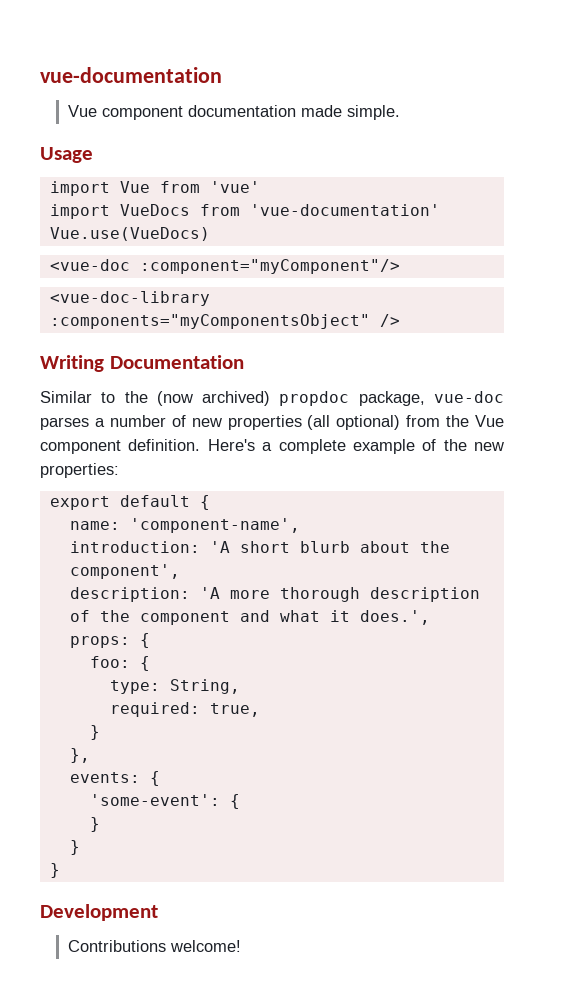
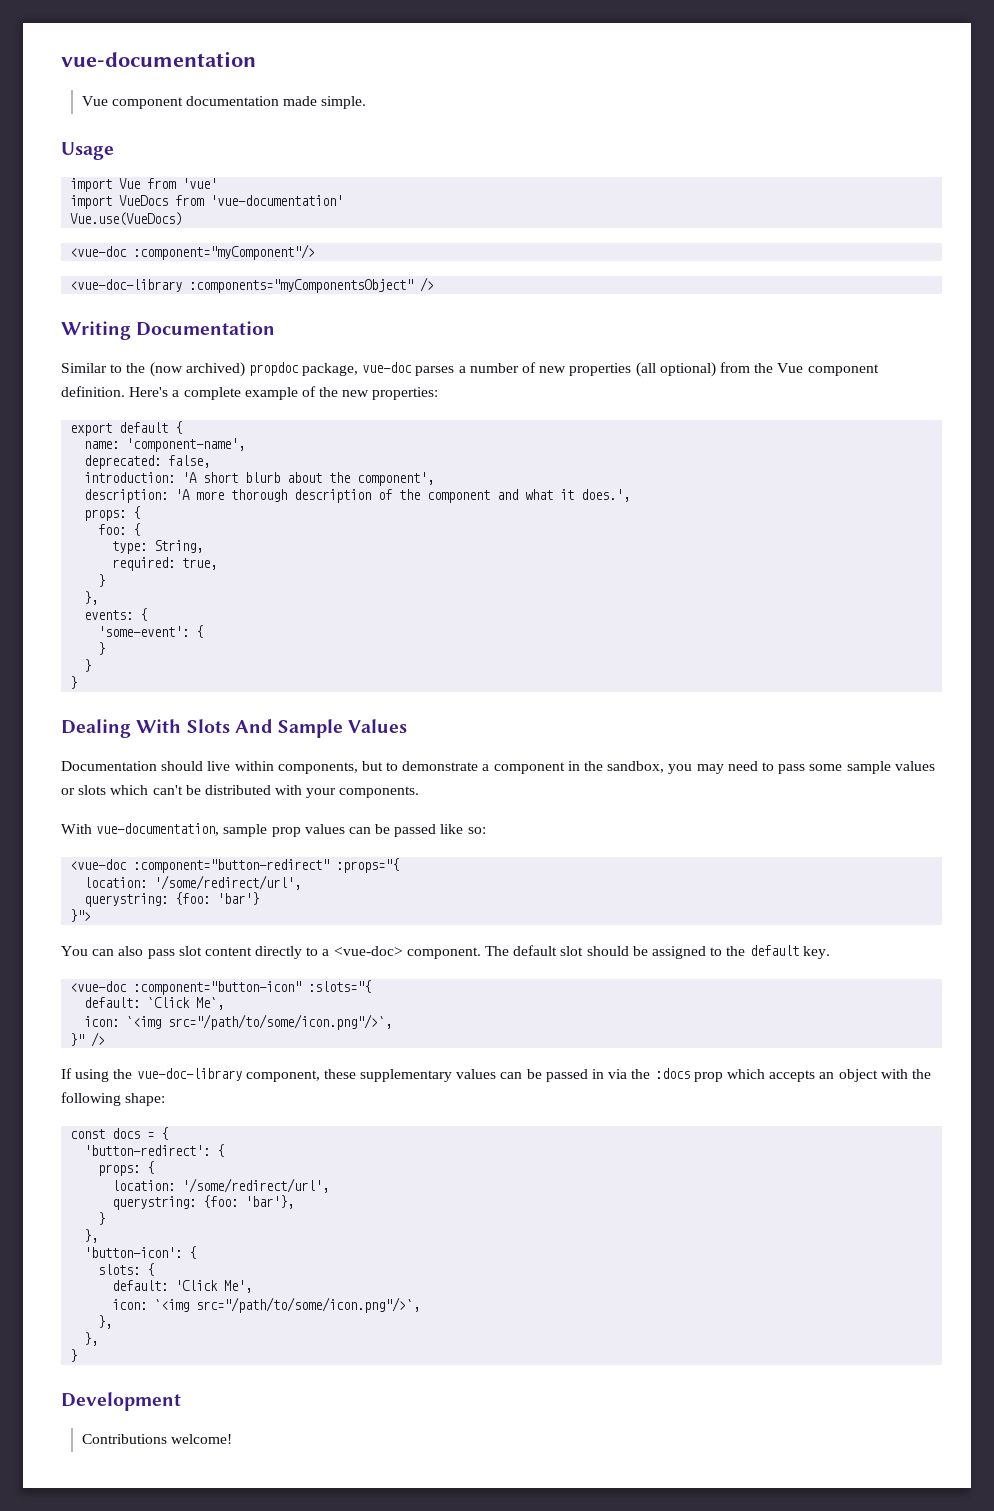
(300, 525) none -> [84,455,211,469] // deprecated: false,
(60, 870) none -> [61,719,408,738] [61,761,935,774] [61,785,420,798] [61,823,486,837] [70,858,400,873] [84,875,302,890] [84,892,260,907] [70,909,92,922] [61,945,830,959] [70,980,372,995] [84,997,225,1010] [84,1014,393,1030] [70,1032,106,1047] [61,1068,931,1082] [61,1092,166,1106] [70,1127,169,1140] [84,1144,225,1157] [98,1161,155,1176] [112,1178,330,1193] [112,1195,295,1210] [98,1212,106,1225] [84,1229,99,1243] [84,1246,197,1259] [98,1263,155,1276] [112,1280,253,1293] [112,1297,421,1313] [98,1315,113,1329] [84,1332,99,1346] [70,1349,78,1362] // Dealing With Slots And Sample Values // Documentation should live within components, but to demonstrate a component in the sandbox, you may need to pass some sample values or slots which can't be distributed with your components. // With vue-documentation, sample prop values can be passed like so: // <vue-doc :component="button-redirect" :props="{ // location: '/some/redirect/url', // querystring: {foo: 'bar'} // }"> // You can also pass slot content directly to a <vue-doc> component. The default slot should be assigned to the default key. // <vue-doc :component="button-icon" :slots="{ // default: `Click Me`, // icon: `<img src="/path/to/some/icon.png"/>`, // }" /> // If using the vue-doc-library component, these supplementary values can be passed in via the :docs prop which accepts an object with the following shape: // const docs = { // 'button-redirect': { // props: { // location: '/some/redirect/url', // querystring: {foo: 'bar'}, // } // }, // 'button-icon': { // slots: { // default: 'Click Me', // icon: `<img src="/path/to/some/icon.png"/>`, // }, // }, // }

